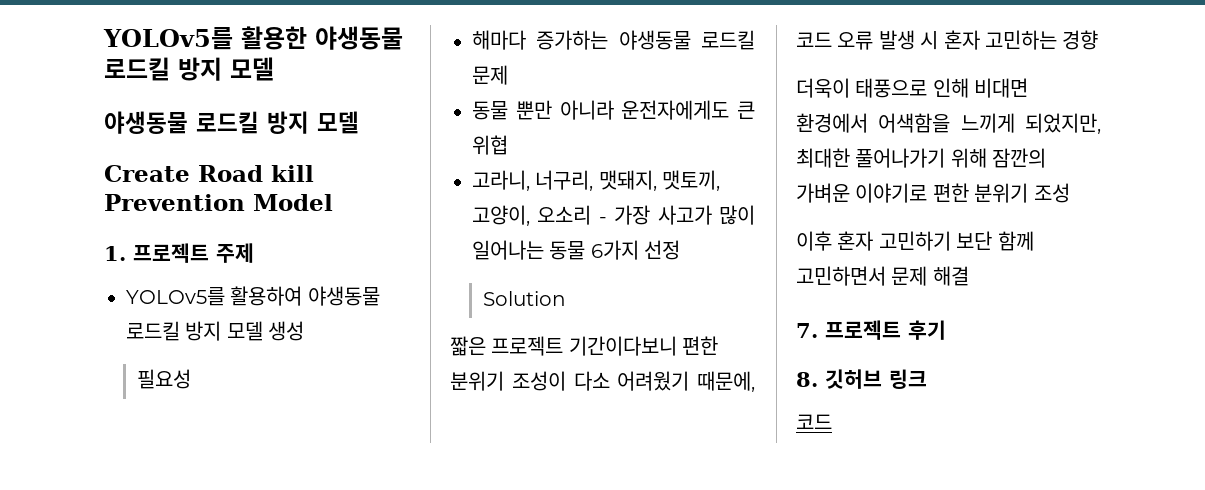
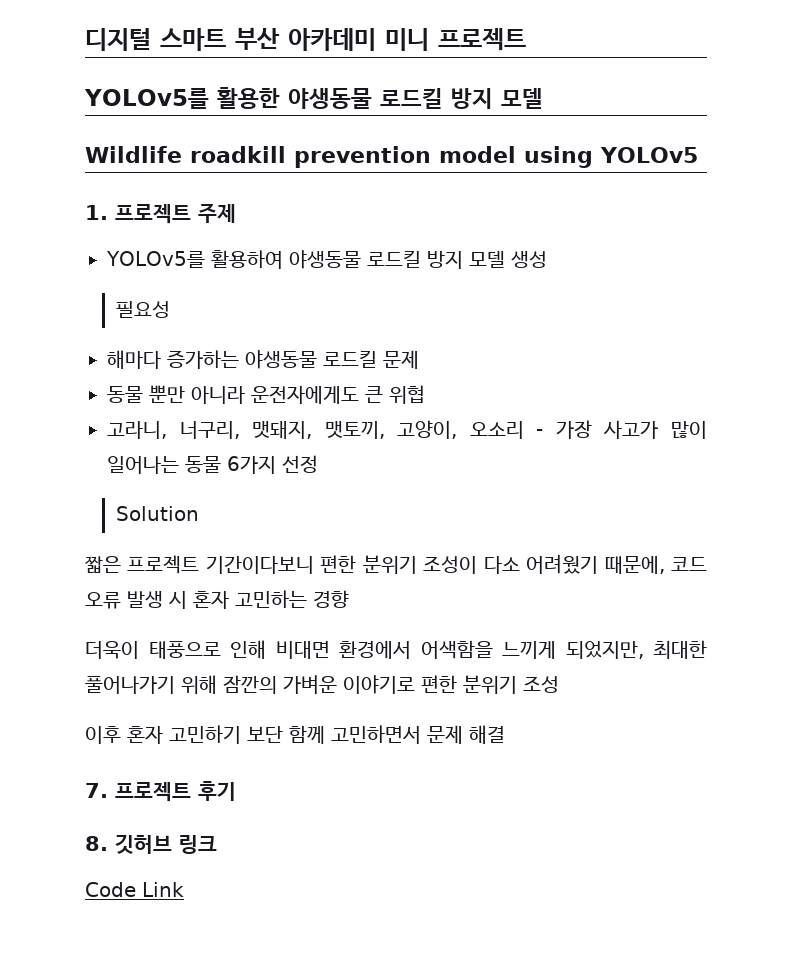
(103, 38) none -> [85,27,526,51] 디지털 스마트 부산 아카데미 미니 프로젝트 //
[104,111,359,134] [104,165,314,182] [104,194,333,211] 야생동물 로드킬 방지 모델 // Create Road kill Prevention Model -> [85,146,698,168] Wildlife roadkill prevention model using YOLOv5
[796,414,832,430] 코드 -> [85,882,184,897] Code Link

